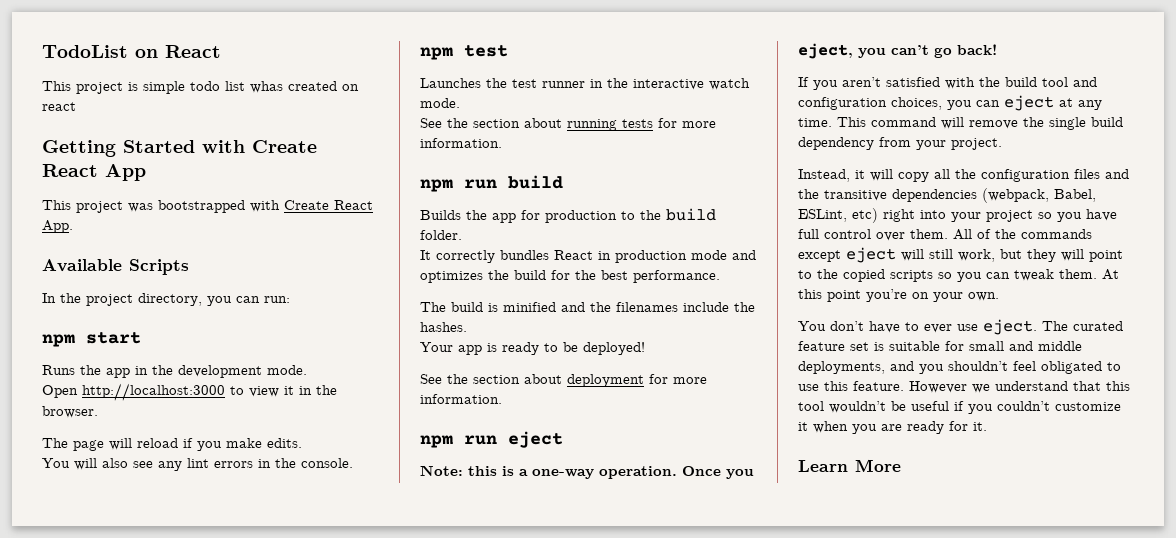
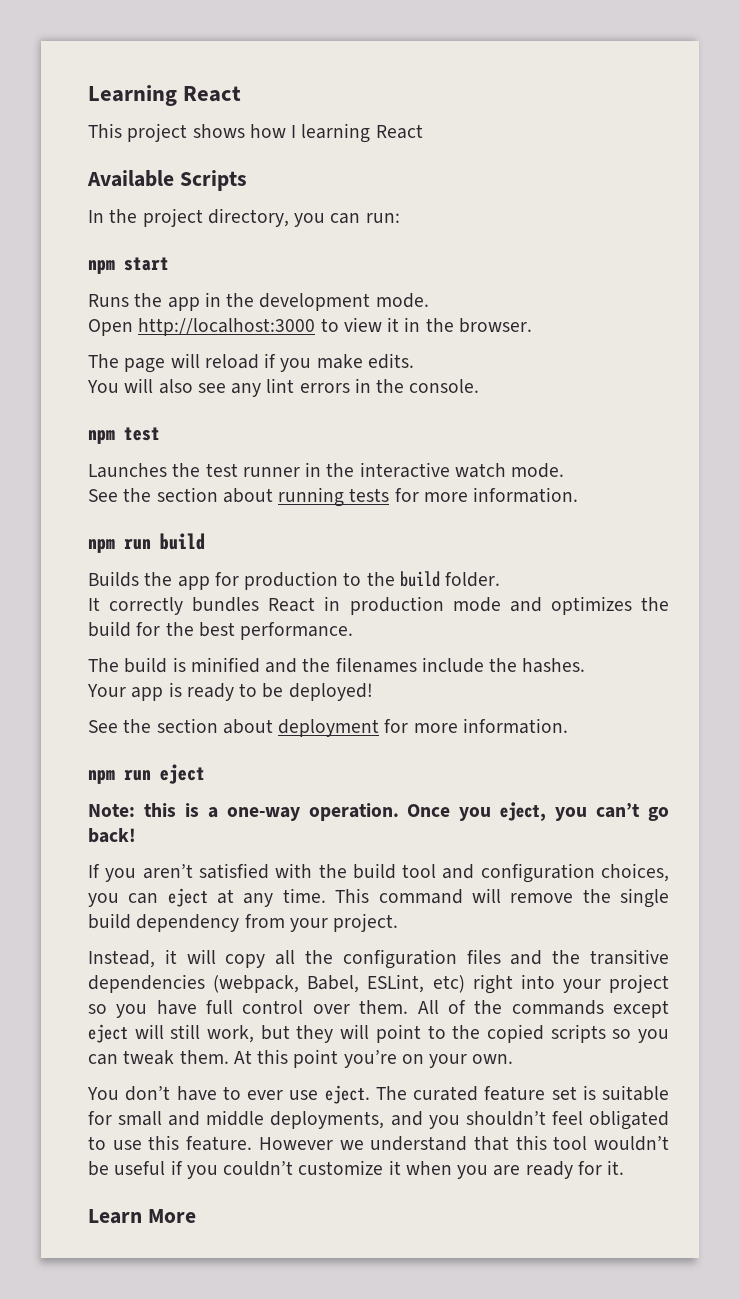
[42,45,158,58] TodoList on -> [88,85,177,106] Learning
[128,81,359,94] [42,102,76,111] [42,140,317,157] [42,164,146,181] [42,200,373,213] [42,220,73,233] is simple todo list whas created on react // Getting Started with Create React App // This project was bootstrapped with Create React App. -> [192,123,423,143] shows how I learning React

